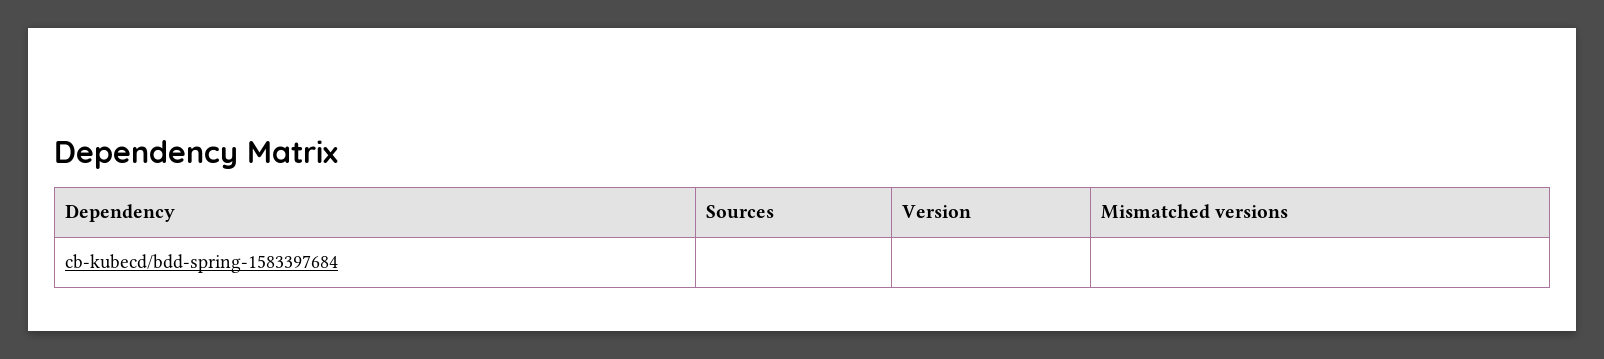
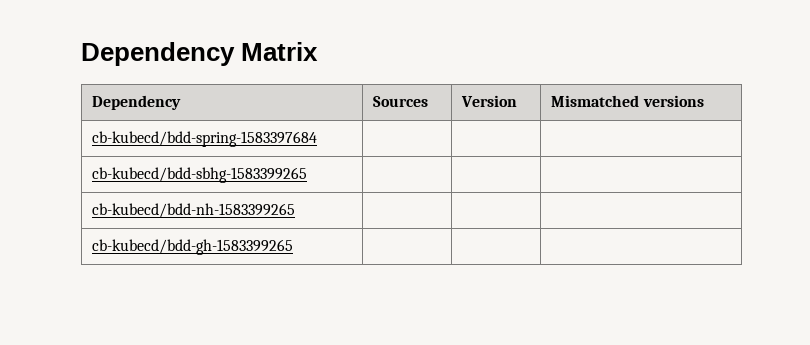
(338, 263) none -> [92,167,308,183] [92,203,296,218] [92,239,294,255] // cb-kubecd/bdd-sbhg-1583399265 | | | // cb-kubecd/bdd-nh-1583399265 | | | // cb-kubecd/bdd-gh-1583399265 | | |

